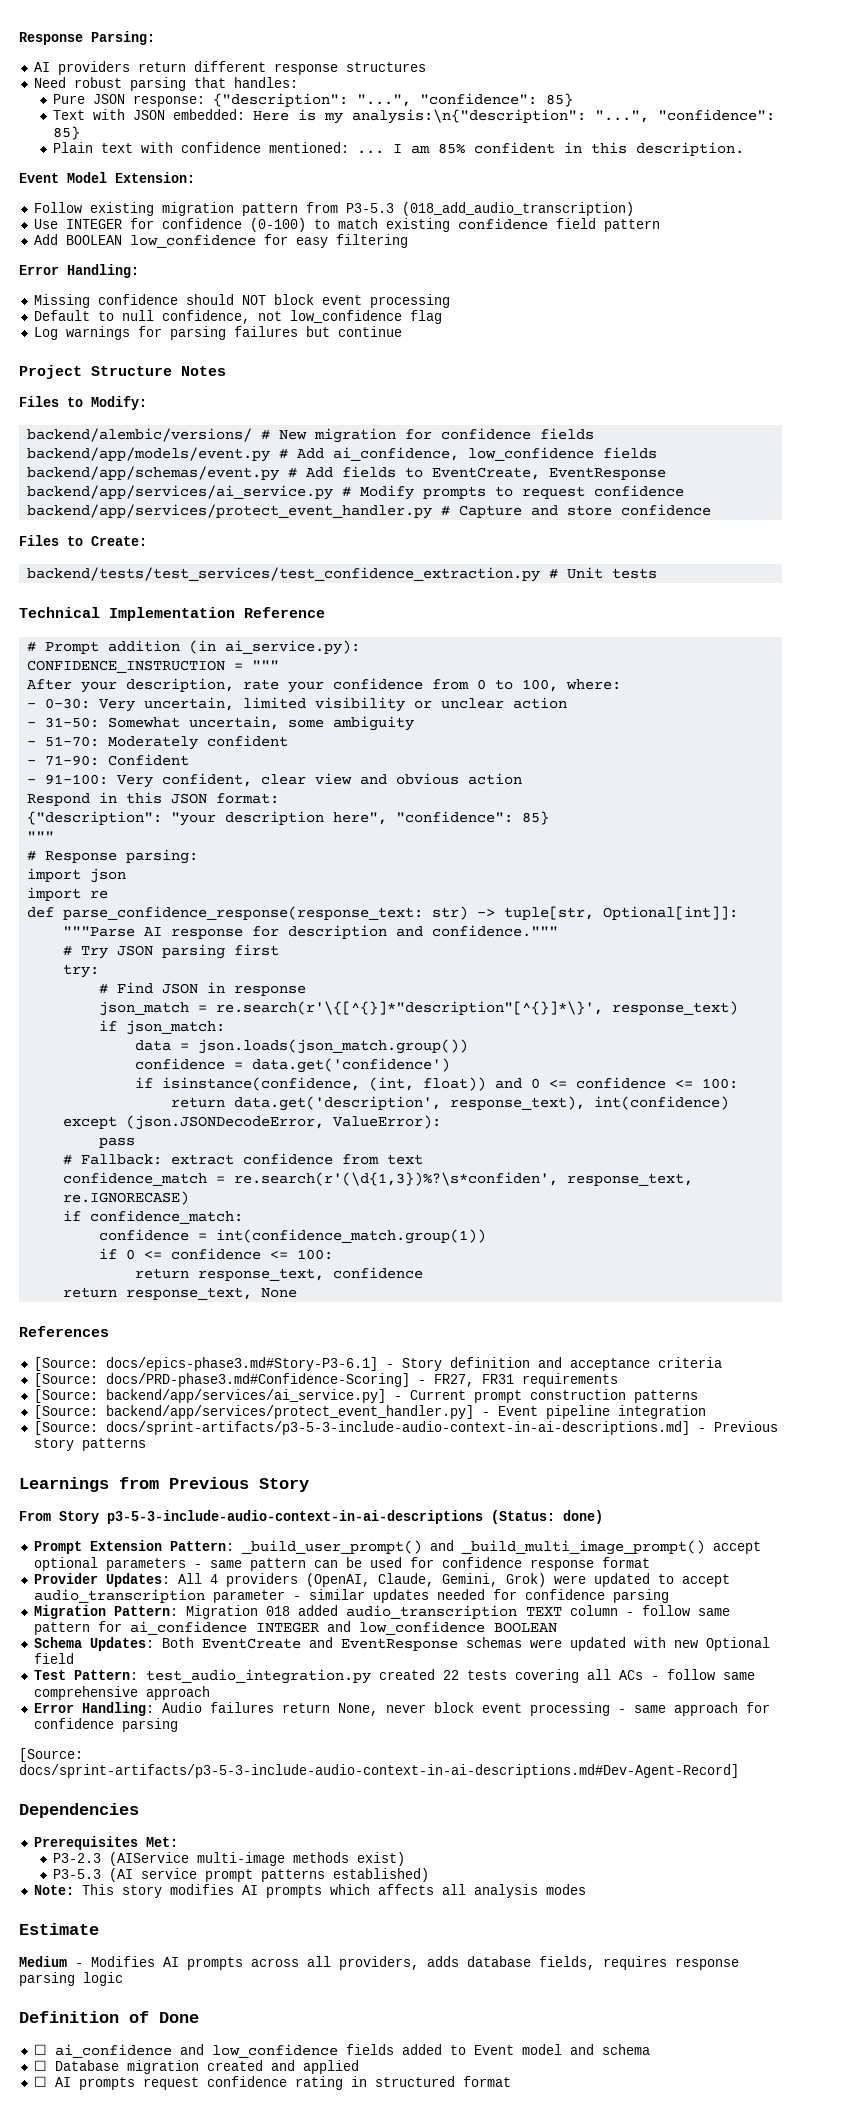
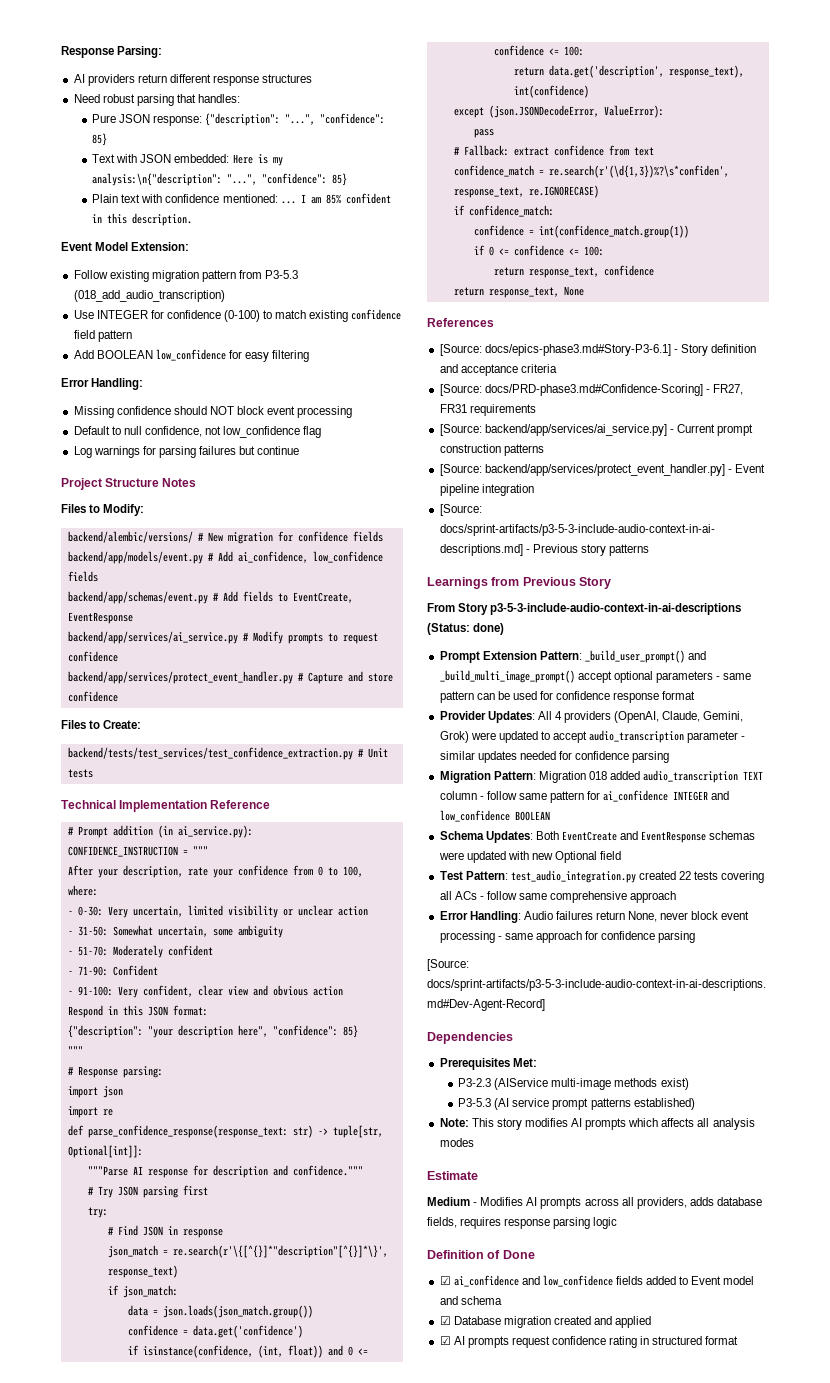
[33,2044,47,2055] ☐ -> [439,1276,451,1285] ☑
[33,2060,47,2071] ☐ -> [439,1316,451,1325] ☑
[33,2076,47,2087] ☐ -> [439,1336,451,1345] ☑

